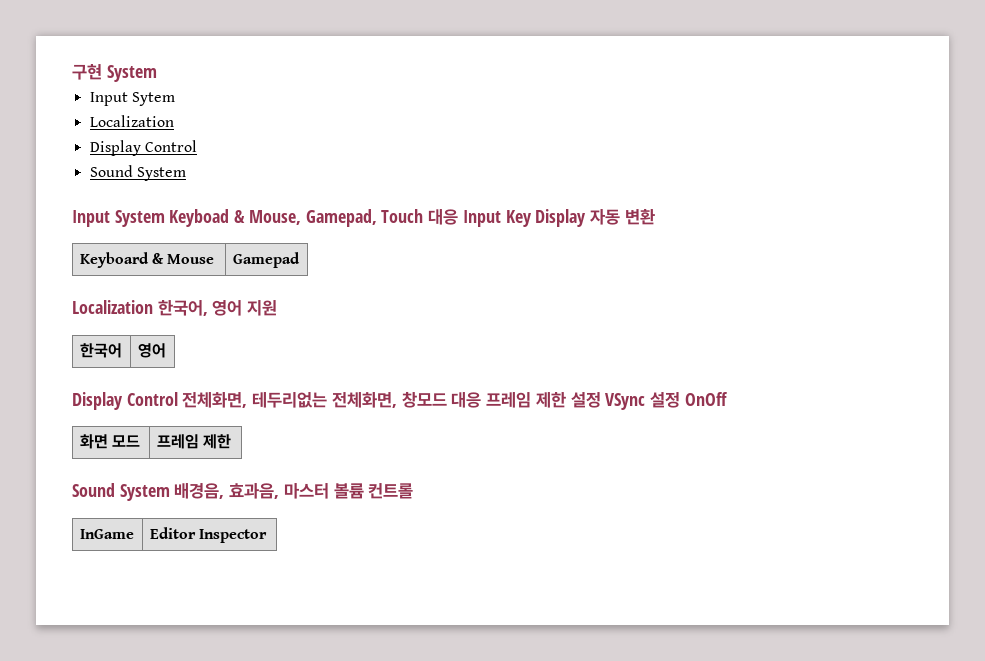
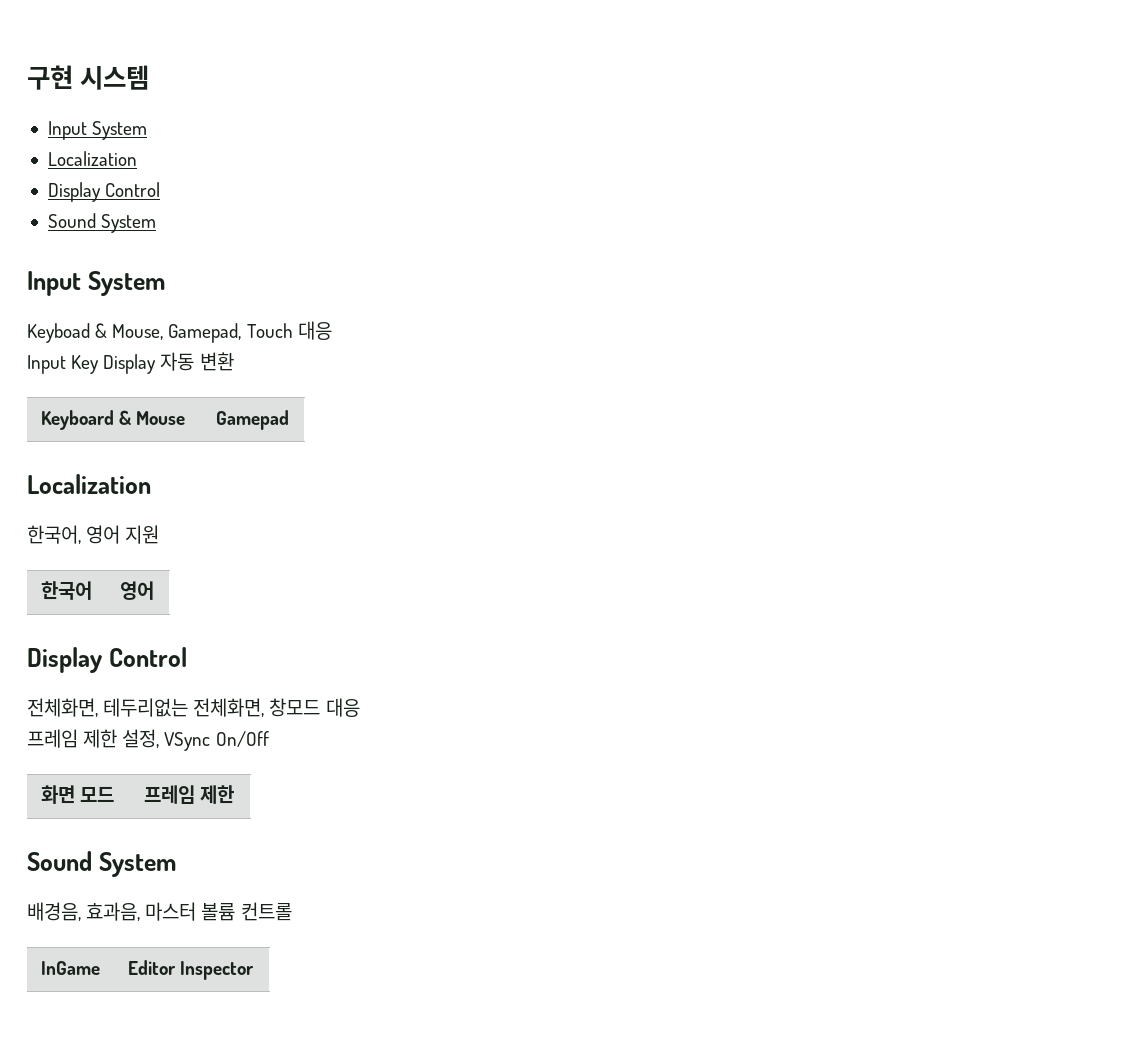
[106,65,157,82] [89,92,175,106] System // Input Sytem -> [79,65,149,90] [47,121,148,140] 시스템 // Input System
(165, 218) none -> (165, 283) //
(459, 217) none -> (332, 330) //
(153, 307) none -> (151, 484) //
(178, 399) none -> (187, 657) //
[486,392,728,410] 프레임 제한 설정 VSync 설정 OnOff -> [27,729,269,751] // 프레임 제한 설정, VSync On/Off
(170, 492) none -> (176, 864) //

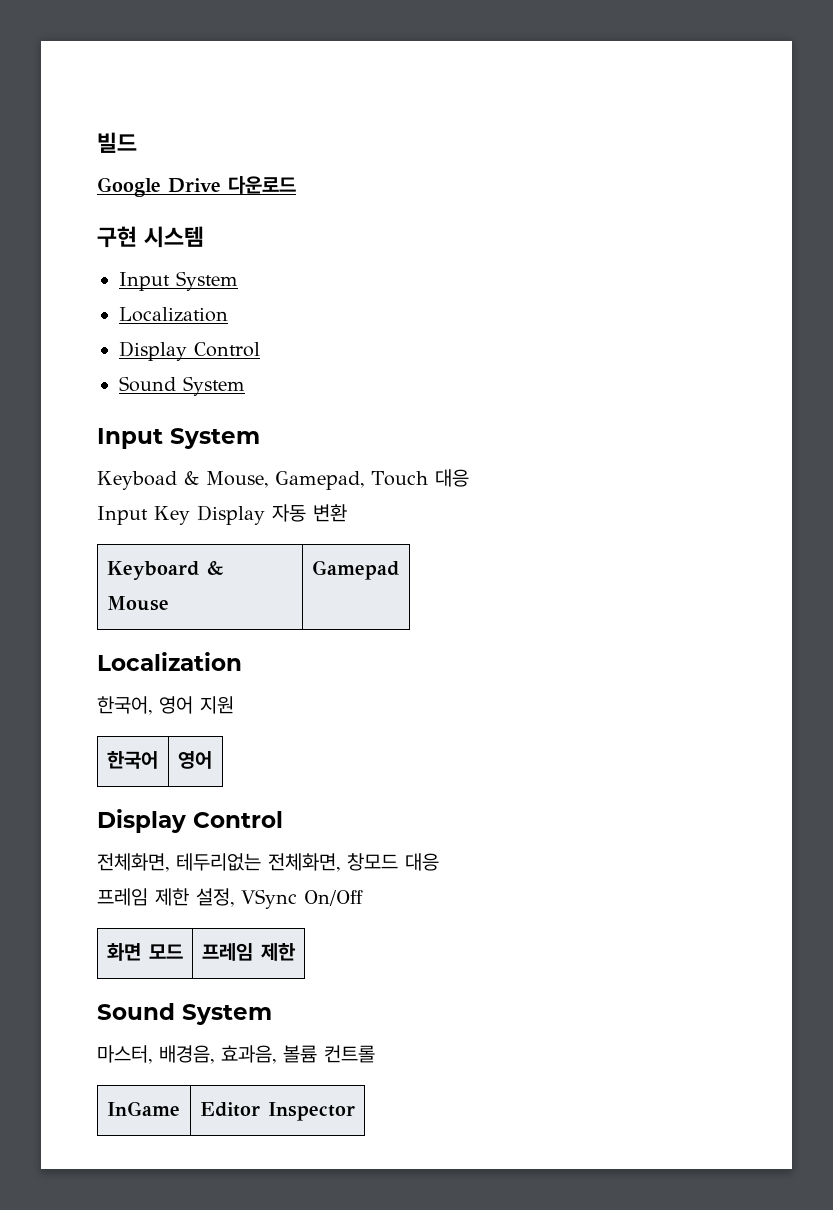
(27, 77) none -> [97,132,137,153] [97,176,296,197] 빌드 // Google Drive 다운로드 //
(176, 864) none -> [97,1045,152,1064] 마스터,
[145,902,197,921] 마스터 -> (276, 1054) none

